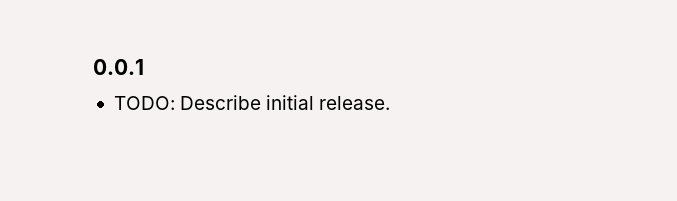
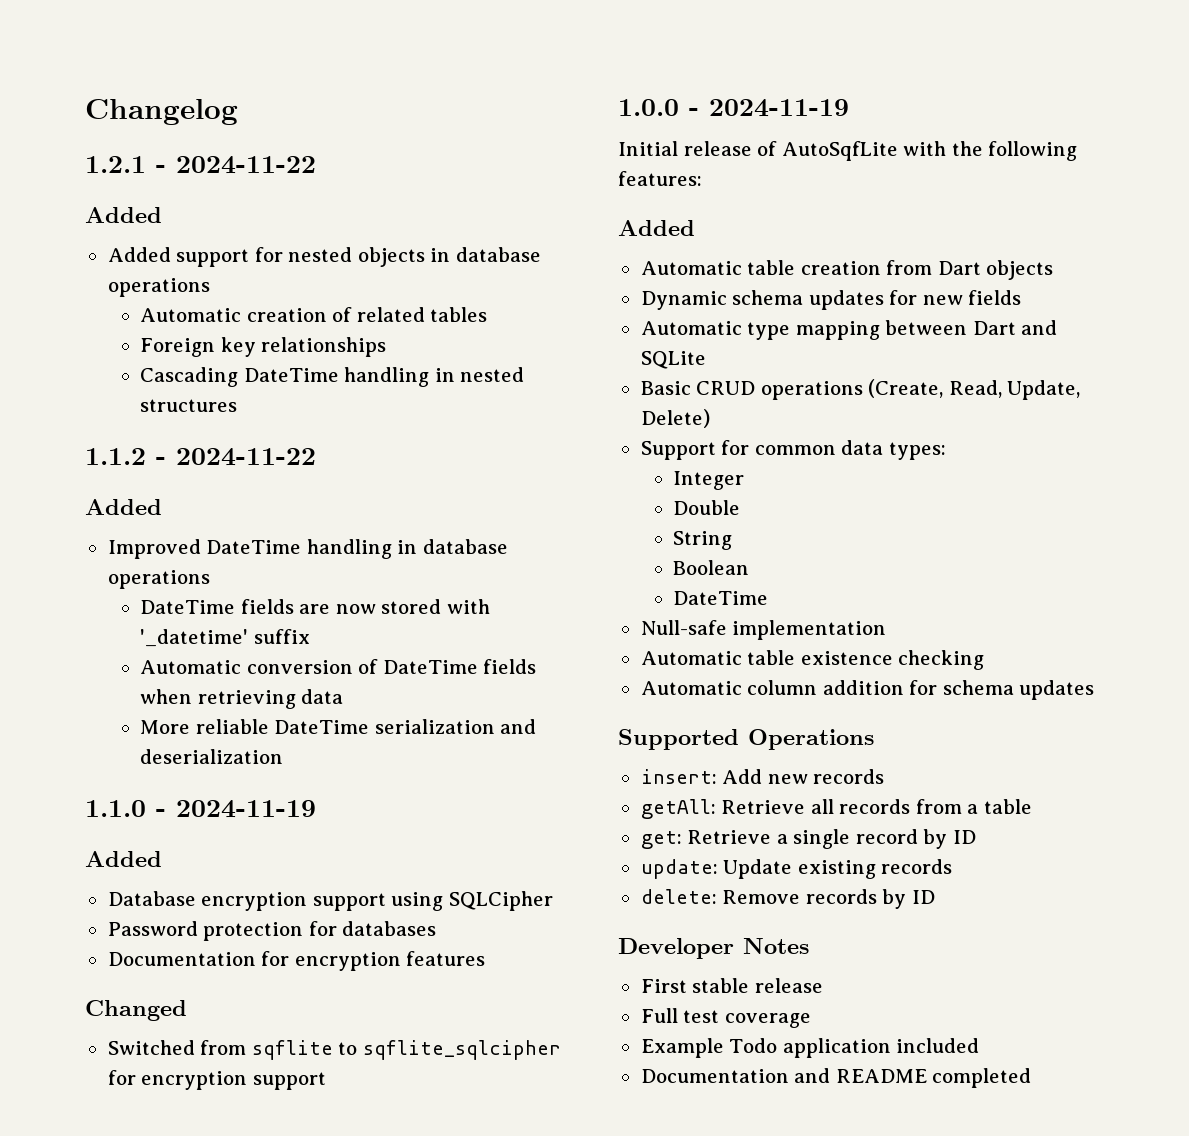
[93,59,144,75] [113,95,391,110] 0.0.1 // TODO: Describe initial release. -> [85,99,238,125] [85,156,316,174] [85,207,162,223] [107,247,541,267] [107,278,210,297] [140,307,488,322] [140,337,387,357] [140,367,525,387] [140,399,238,412] [85,448,316,466] [85,499,162,515] [107,539,508,559] [107,570,210,589] [140,599,490,614] [140,629,310,647] [140,659,537,674] [140,689,344,709] [140,719,537,734] [140,749,284,764] [85,800,316,818] [85,851,162,867] [107,891,553,911] [107,921,437,941] [107,951,486,971] [85,1000,187,1021] [107,1040,561,1060] [107,1070,326,1090] [618,99,849,117] [618,141,1078,161] [618,171,702,186] [618,220,695,236] [640,260,1054,280] [640,290,1022,310] [640,320,1058,340] [640,351,706,369] [640,379,1081,400] [640,409,710,428] [640,440,946,460] [673,471,745,490] [673,500,741,515] [673,531,733,550] [673,560,750,575] [673,591,769,605] [640,620,887,640] [640,650,985,670] [640,680,1095,700] [618,729,874,750] [640,769,885,784] [640,799,1032,819] [640,829,976,849] [640,859,953,879] [640,889,935,909] [618,938,809,959] [640,978,823,993] [640,1008,811,1028] [640,1038,980,1058] [640,1068,1032,1088] Changelog // 1.2.1 - 2024-11-22 // Added // Added support for nested objects in database operations // Automatic creation of related tables // Foreign key relationships // Cascading DateTime handling in nested structures // 1.1.2 - 2024-11-22 // Added // Improved DateTime handling in database operations // DateTime fields are now stored with '_datetime' suffix // Automatic conversion of DateTime fields when retrieving data // More reliable DateTime serialization and deserialization // 1.1.0 - 2024-11-19 // Added // Database encryption support using SQLCipher // Password protection for databases // Documentation for encryption features // Changed // Switched from sqflite to sqflite_sqlcipher for encryption support // 1.0.0 - 2024-11-19 // Initial release of AutoSqfLite with the following features: // Added // Automatic table creation from Dart objects // Dynamic schema updates for new fields // Automatic type mapping between Dart and SQLite // Basic CRUD operations (Create, Read, Update, Delete) // Support for common data types: // Integer // Double // String // Boolean // DateTime // Null-safe implementation // Automatic table existence checking // Automatic column addition for schema updates // Supported Operations // insert: Add new records // getAll: Retrieve all records from a table // get: Retrieve a single record by ID // update: Update existing records // delete: Remove records by ID // Developer Notes // First stable release // Full test coverage // Example Todo application included // Documentation and README completed

